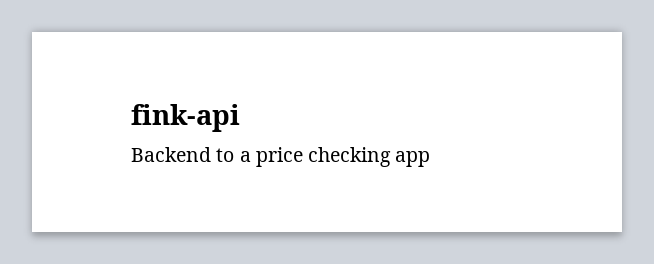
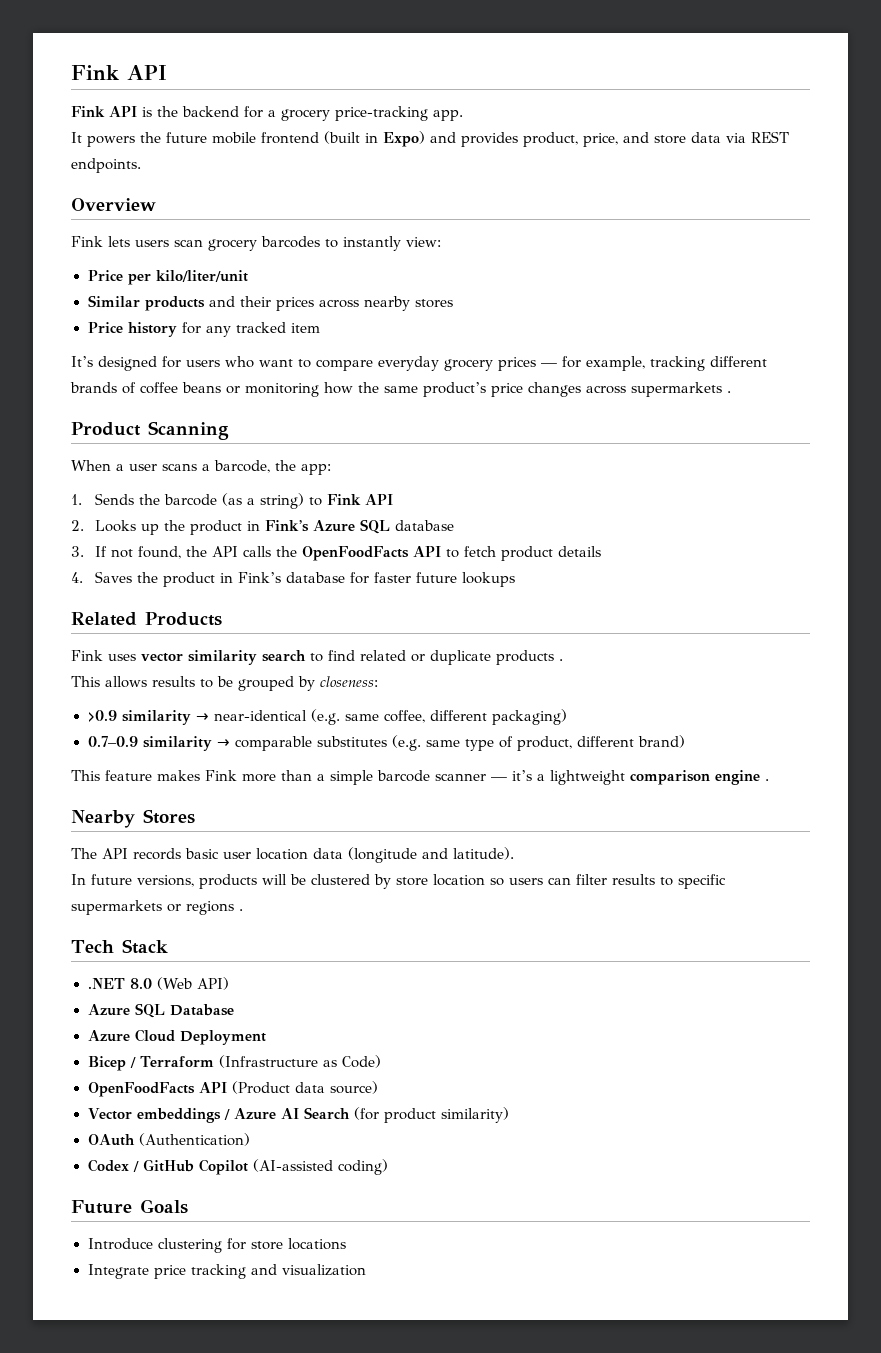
[131,104,240,132] [131,147,431,167] fink-api // Backend to a price checking app -> [71,65,167,80] [71,106,463,121] [71,131,789,147] [71,158,141,173] [71,198,156,211] [71,236,441,251] [87,270,248,285] [87,295,453,311] [87,322,320,337] [71,356,767,371] [70,382,731,397] [71,421,229,440] [71,460,331,475] [71,493,393,509] [71,519,454,535] [71,546,601,561] [71,571,515,587] [71,612,222,626] [71,650,563,665] [71,676,378,691] [87,709,567,725] [87,735,685,751] [71,770,769,785] [71,809,195,828] [71,847,514,863] [71,874,726,889] [71,900,243,915] [71,939,168,954] [87,977,230,990] [87,1003,234,1018] [87,1029,266,1045] [87,1055,382,1071] [87,1081,378,1097] [87,1107,510,1123] [87,1133,250,1146] [87,1159,388,1175] [71,1199,188,1214] [87,1238,346,1253] [87,1264,366,1279] Fink API // Fink API is the backend for a grocery price-tracking app. // It powers the future mobile frontend (built in Expo) and provides product, price, and store data via REST endpoints. // Overview // Fink lets users scan grocery barcodes to instantly view: // Price per kilo/liter/unit // Similar products and their prices across nearby stores // Price history for any tracked item // It’s designed for users who want to compare everyday grocery prices — for example, tracking different brands of coffee beans or monitoring how the same product’s price changes across supermarkets . // Product Scanning // When a user scans a barcode, the app: // 1. Sends the barcode (as a string) to Fink API // 2. Looks up the product in Fink’s Azure SQL database // 3. If not found, the API calls the OpenFoodFacts API to fetch product details // 4. Saves the product in Fink’s database for faster future lookups // Related Products // Fink uses vector similarity search to find related or duplicate products . // This allows results to be grouped by closeness: // >0.9 similarity → near-identical (e.g. same coffee, different packaging) // 0.7–0.9 similarity → comparable substitutes (e.g. same type of product, different brand) // This feature makes Fink more than a simple barcode scanner — it’s a lightweight comparison engine . // Nearby Stores // The API records basic user location data (longitude and latitude). // In future versions, products will be clustered by store location so users can filter results to specific supermarkets or regions . // Tech Stack // .NET 8.0 (Web API) // Azure SQL Database // Azure Cloud Deployment // Bicep / Terraform (Infrastructure as Code) // OpenFoodFacts API (Product data source) // Vector embeddings / Azure AI Search (for product similarity) // OAuth (Authentication) // Codex / GitHub Copilot (AI-assisted coding) // Future Goals // Introduce clustering for store locations // Integrate price tracking and visualization

